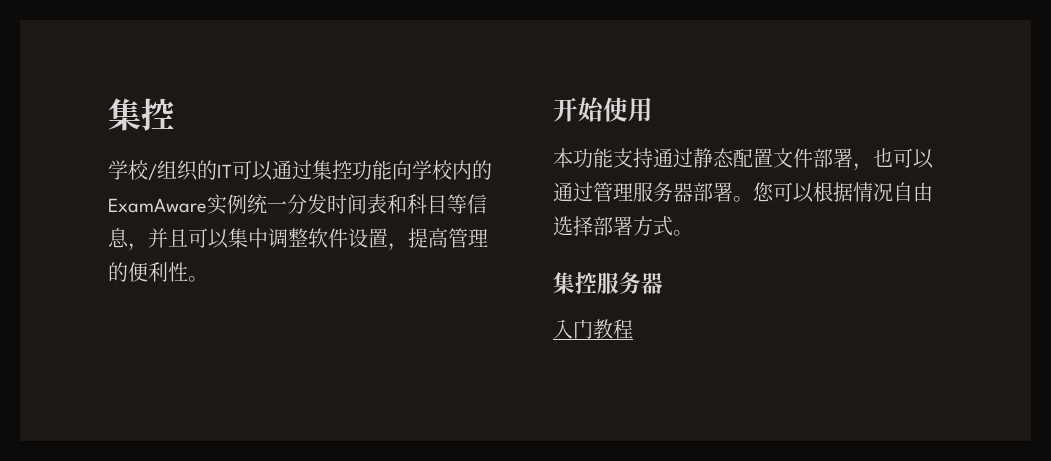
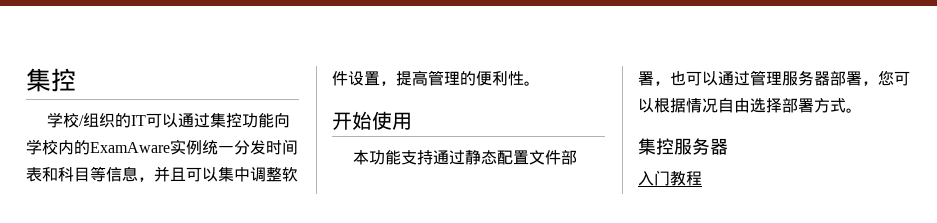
[733,196,753,202] 。 -> [862,81,878,86] ，

